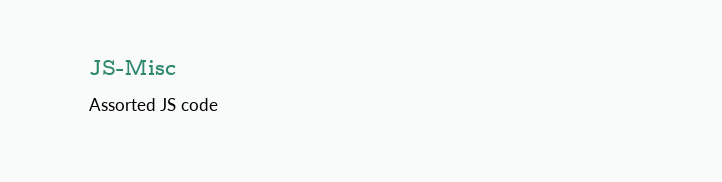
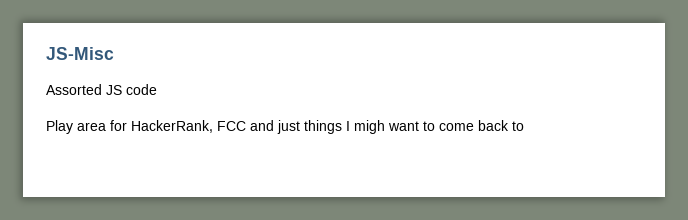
(218, 104) none -> [46,120,524,134] // Play area for HackerRank, FCC and just things I migh want to come back to

